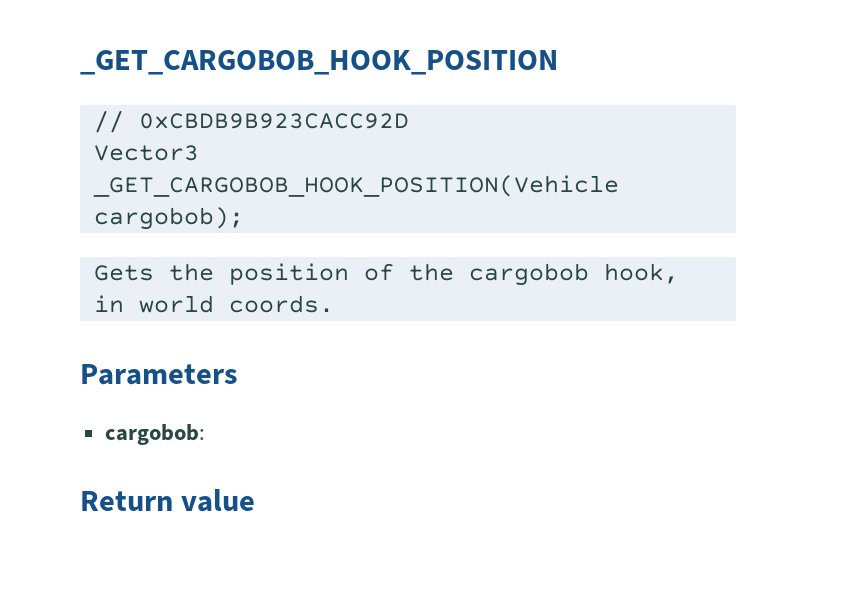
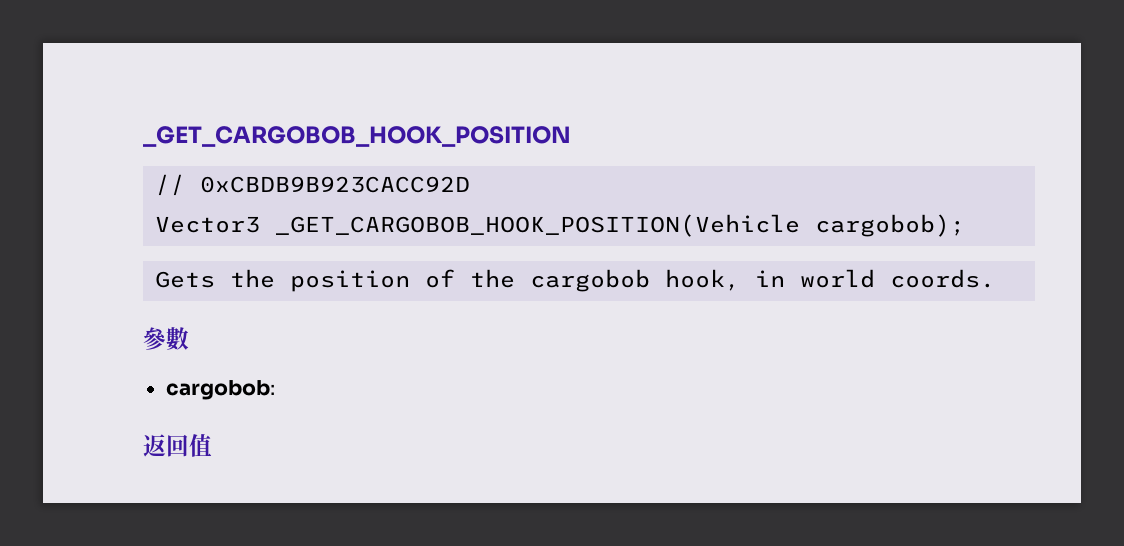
[80,364,238,385] Parameters -> [143,327,189,350] 參數
[80,489,256,512] Return value -> [143,434,212,457] 返回值

